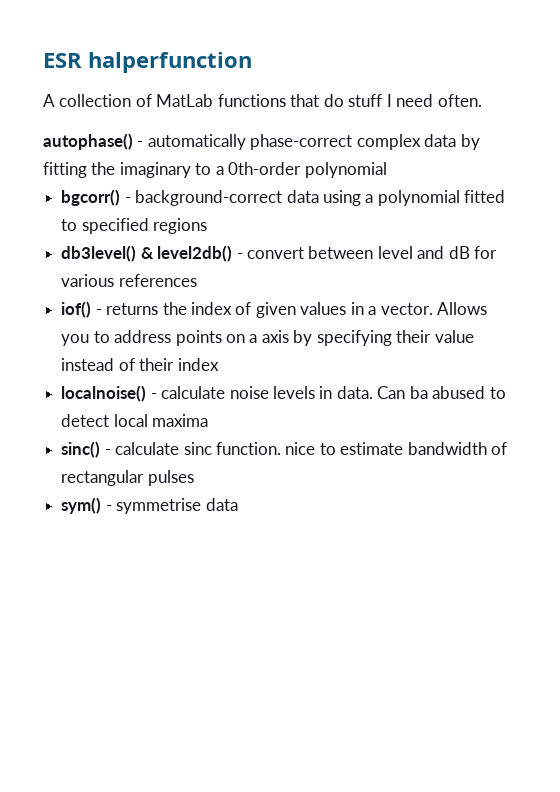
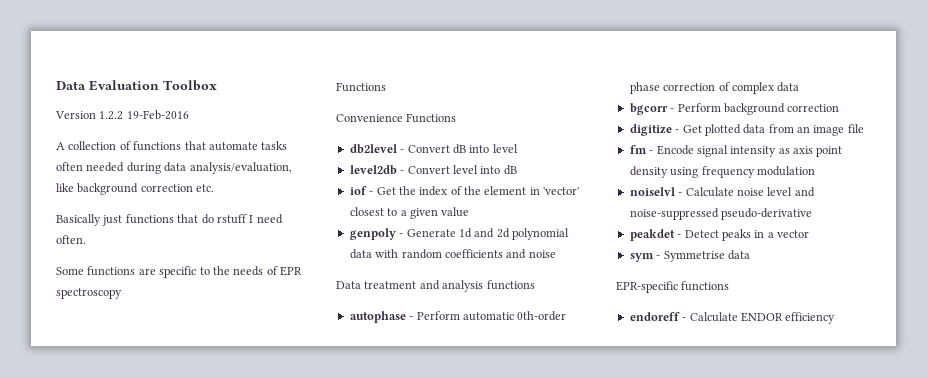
[43,52,252,73] [43,94,214,107] ESR halperfunction // A collection of MatLab -> [56,80,217,91] [55,110,189,120] [56,141,288,151] [56,162,292,174] [56,183,215,195] [56,214,123,226] Data Evaluation Toolbox // Version 1.2.2 19-Feb-2016 // A collection of functions that automate tasks often needed during data analysis/evaluation, like background correction etc. // Basically just
[348,94,383,107] stuff -> [216,214,247,224] rstuff
[43,133,480,150] [43,162,387,178] [61,189,506,206] [61,218,208,234] [61,245,498,262] [61,274,197,287] [61,301,488,318] [61,330,474,346] [61,358,219,371] [61,385,506,402] [61,414,209,427] [61,441,508,458] [61,470,194,486] [61,497,238,514] autophase() - automatically phase-correct complex data by fitting the imaginary to a 0th-order polynomial // bgcorr() - background-correct data using a polynomial fitted to specified regions // db3level() & level2db() - convert between level and dB for various references // iof() - returns the index of given values in a vector. Allows you to address points on a axis by specifying their value instead of their index // localnoise() - calculate noise levels in data. Can ba abused to detect local maxima // sinc() - calculate sinc function. nice to estimate bandwidth of rectangular pulses // sym() - symmetrise data -> [56,266,302,278] [56,288,122,299] [336,82,386,92] [336,113,457,123] [349,144,518,154] [349,165,517,175] [349,186,580,196] [349,207,470,219] [349,228,569,240] [349,249,556,259] [336,280,535,292] [349,311,567,323] [629,82,800,94] [629,103,840,115] [629,124,864,136] [629,145,843,157] [629,166,815,178] [629,187,815,197] [629,208,813,220] [629,229,809,241] [629,250,750,262] [616,281,730,293] [629,312,836,324] Some functions are specific to the needs of EPR spectroscopy // Functions // Convenience Functions // db2level - Convert dB into level // level2db - Convert level into dB // iof - Get the index of the element in 'vector' closest to a given value // genpoly - Generate 1d and 2d polynomial data with random coefficients and noise // Data treatment and analysis functions // autophase - Perform automatic 0th-order phase correction of complex data // bgcorr - Perform background correction // digitize - Get plotted data from an image file // fm - Encode signal intensity as axis point density using frequency modulation // noiselvl - Calculate noise level and noise-suppressed pseudo-derivative // peakdet - Detect peaks in a vector // sym - Symmetrise data // EPR-specific functions // endoreff - Calculate ENDOR efficiency

